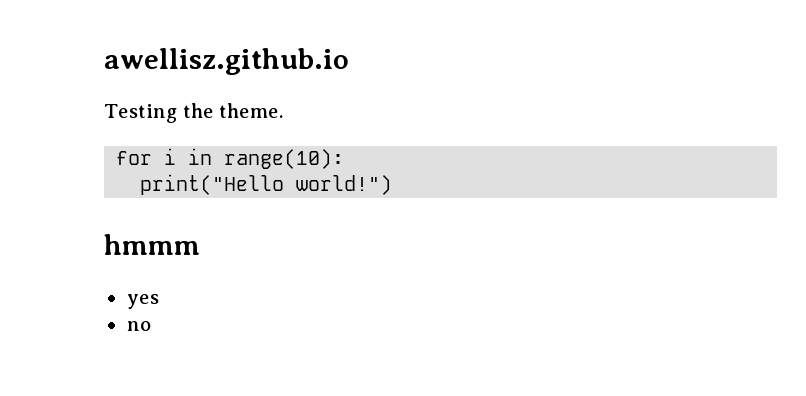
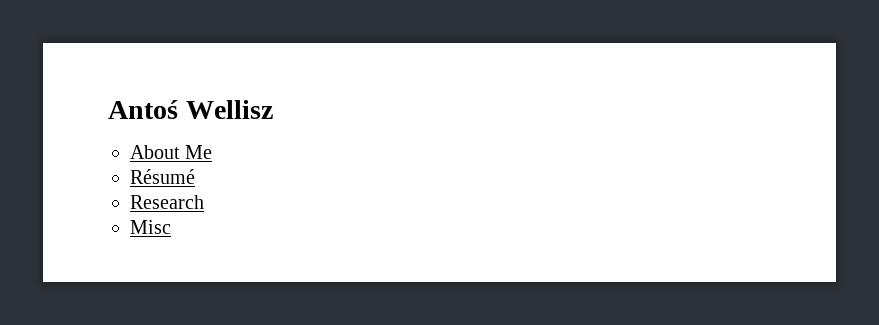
[104,48,349,75] [104,103,284,123] [116,148,345,169] [140,174,393,195] [104,234,200,255] [126,294,159,309] [126,321,151,331] awellisz.github.io // Testing the theme. // for i in range(10): // print("Hello world!") // hmmm // yes // no -> [108,100,273,119] [130,145,213,159] [130,169,195,184] [130,195,204,209] [130,220,171,234] Antoś Wellisz // About Me // Résumé // Research // Misc

